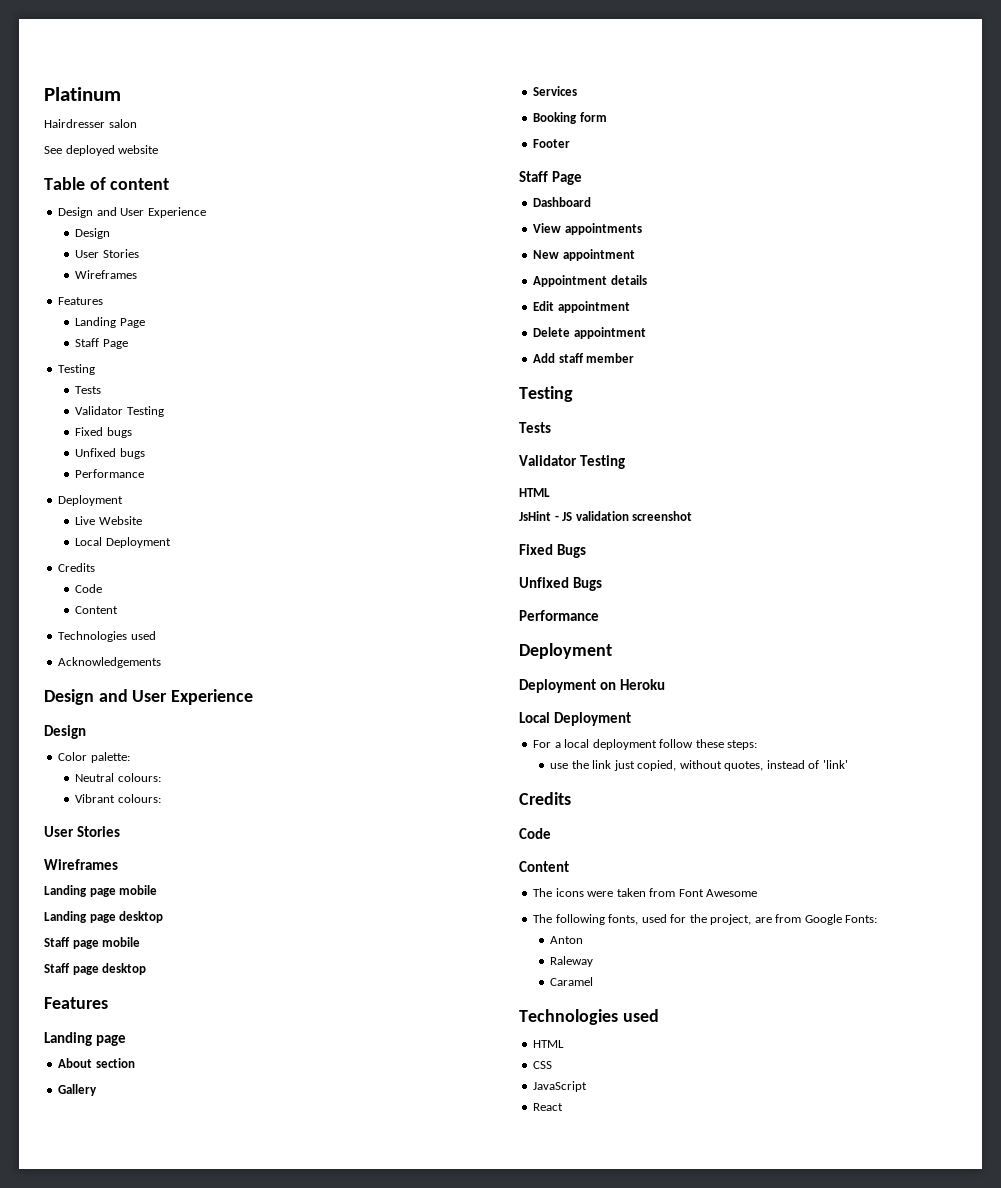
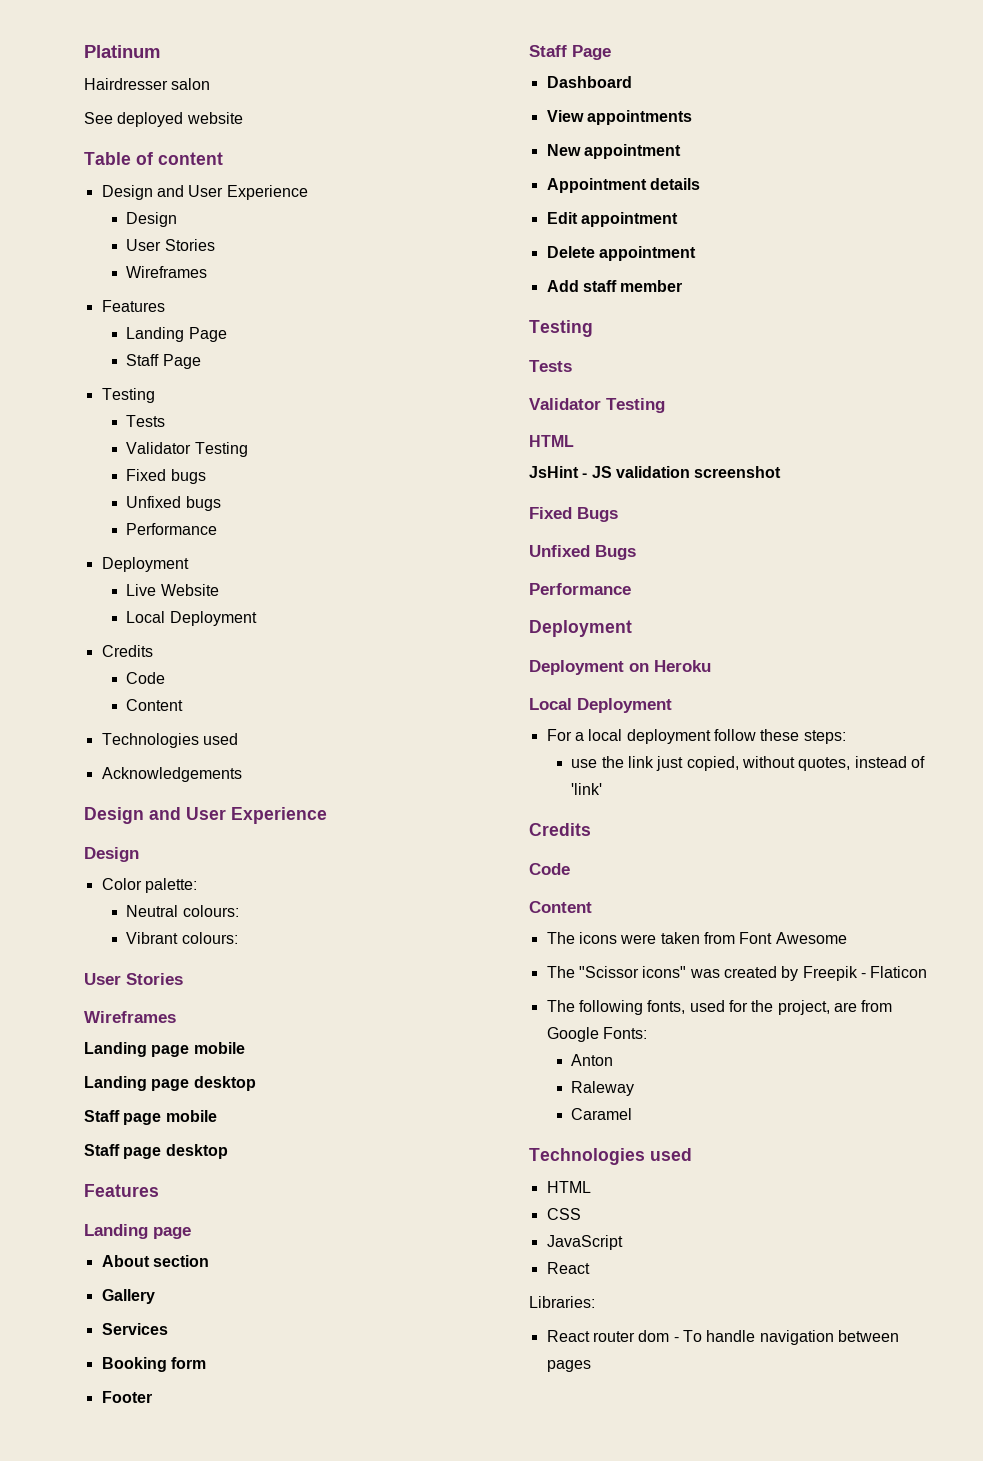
(758, 893) none -> [546,966,928,981] // The "Scissor icons" was created by Freepik - Flaticon
(564, 1107) none -> [529,1296,595,1308] [546,1330,899,1345] [546,1360,591,1372] // Libraries: // React router dom - To handle navigation between pages

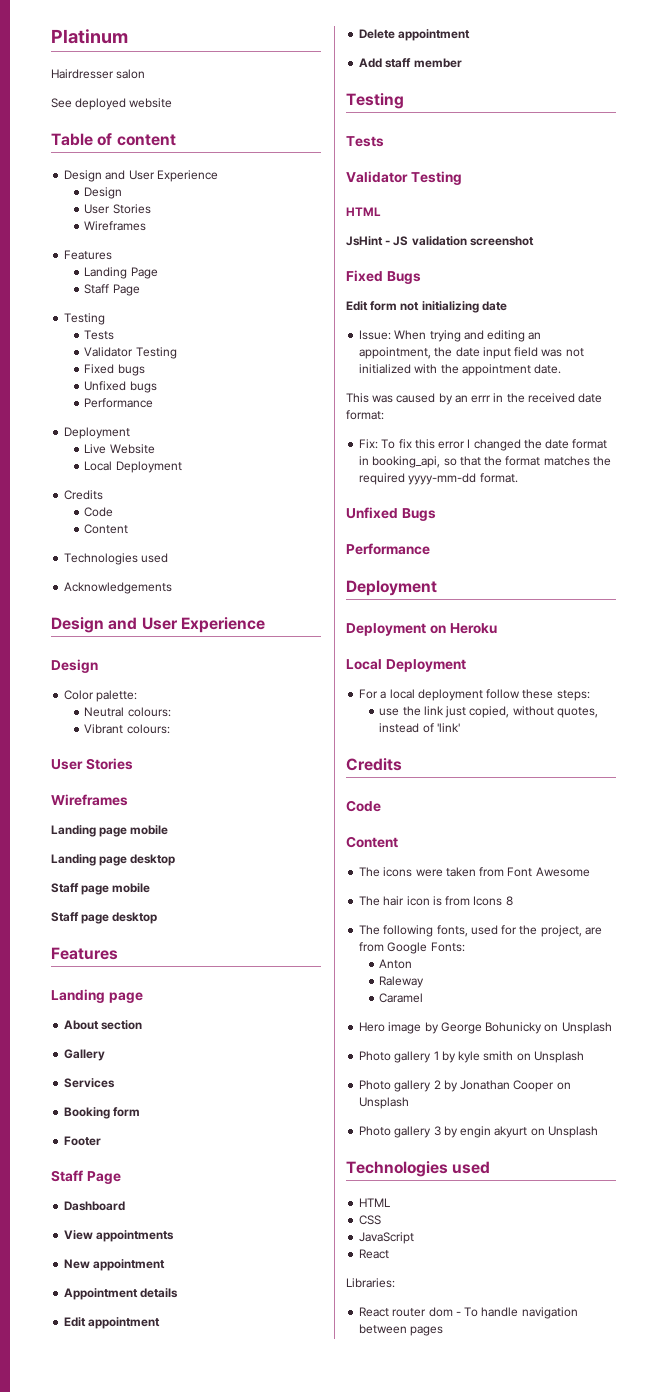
(618, 514) none -> [346,301,507,313] [359,330,542,342] [359,347,584,359] [359,364,562,376] [346,393,603,405] [346,410,384,420] [359,439,608,451] [359,456,611,468] [359,473,518,485] // Edit form not initializing date // Issue: When trying and editing an appointment, the date input field was not initialized with the appointment date. // This was caused by an errr in the received date format: // Fix: To fix this error I changed the date format in booking_api, so that the format matches the required yyyy-mm-dd format.
[578,966,928,981] "Scissor icons" was created by Freepik - Flaticon -> [383,896,513,906] hair icon is from Icons 8
(633, 1114) none -> [359,1022,612,1034] [359,1051,584,1063] [359,1080,571,1092] [359,1097,410,1109] [359,1126,598,1138] // Hero image by George Bohunicky on Unsplash // Photo gallery 1 by kyle smith on Unsplash // Photo gallery 2 by Jonathan Cooper on Unsplash // Photo gallery 3 by engin akyurt on Unsplash

